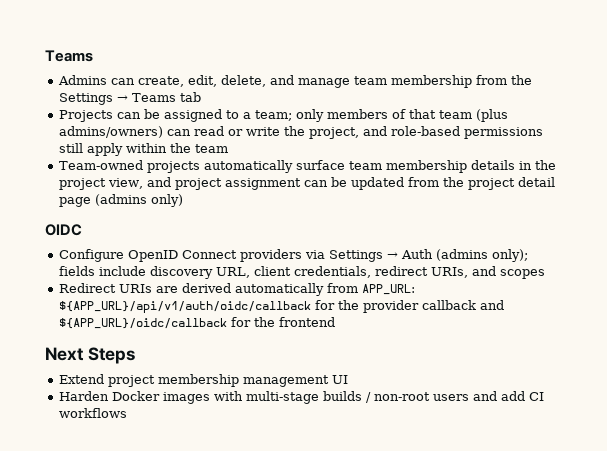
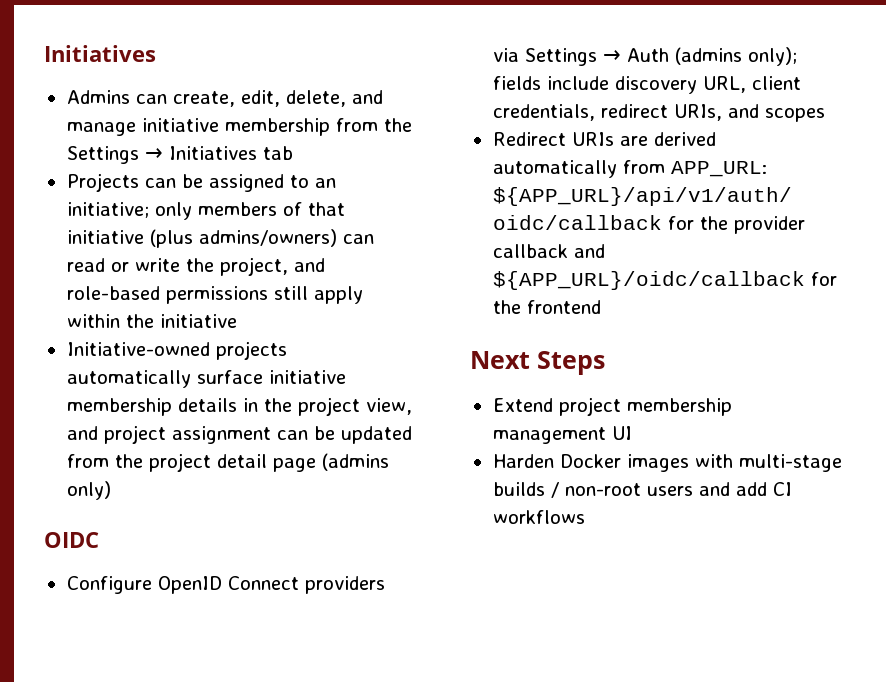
[45,50,93,62] Teams -> [44,45,156,62] Initiatives
[353,76,387,85] team -> [141,118,219,132] initiative
[131,93,176,102] Teams -> [168,146,257,160] Initiatives
[242,110,292,121] a team; -> [314,178,336,188] [66,202,149,218] an initiative;
[438,110,472,119] team -> [66,230,144,244] initiative
[194,144,228,153] [58,160,143,170] team // Team-owned -> [159,314,237,328] [66,342,210,356] initiative // Initiative-owned
[348,161,382,170] team -> [268,370,346,384] initiative

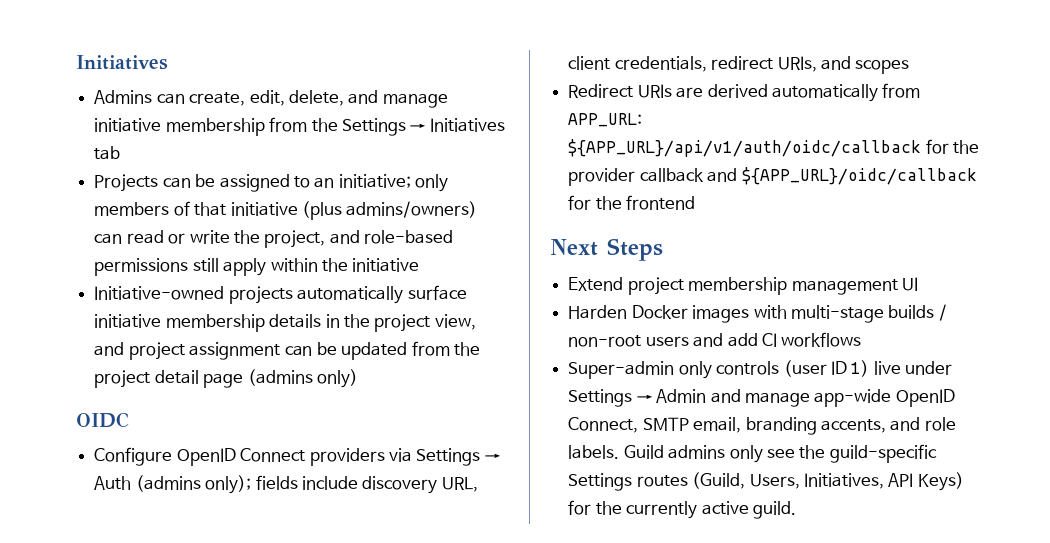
(585, 517) none -> [568,360,953,379] [568,389,955,407] [568,417,956,435] [568,444,937,463] [568,472,964,491] [568,500,796,519] // Super-admin only controls (user ID 1) live under Settings → Admin and manage app-wide OpenID Connect, SMTP email, branding accents, and role labels. Guild admins only see the guild-specific Settings routes (Guild, Users, Initiatives, API Keys) for the currently active guild.

